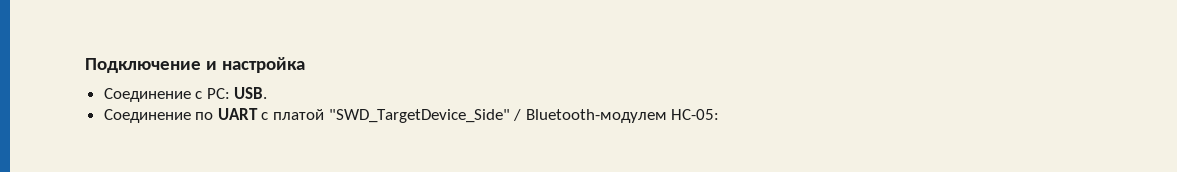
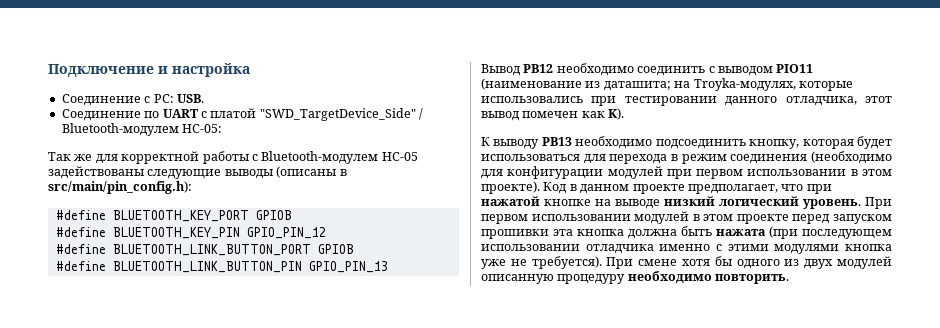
(720, 114) none -> [48,151,418,164] [48,166,347,179] [48,181,192,194] [55,210,292,222] [55,227,326,239] [55,244,354,256] [55,261,388,273] [481,63,814,76] [481,78,853,91] [481,96,892,106] [481,108,625,121] [481,136,892,149] [481,151,892,164] [481,166,892,179] [481,181,832,194] [481,196,892,209] [481,211,892,224] [481,226,892,239] [481,244,892,254] [481,256,892,269] [481,271,790,284] // Так же для корректной работы с Bluetooth-модулем HC-05 задействованы следующие выводы (описаны в src/main/pin_config.h): // #define BLUETOOTH_KEY_PORT GPIOB // #define BLUETOOTH_KEY_PIN GPIO_PIN_12 // #define BLUETOOTH_LINK_BUTTON_PORT GPIOB // #define BLUETOOTH_LINK_BUTTON_PIN GPIO_PIN_13 // Вывод PB12 необходимо соединить с выводом PIO11 (наименование из даташита; на Troyka-модулях, которые использовались при тестировании данного отладчика, этот вывод помечен как K). // К выводу PB13 необходимо подсоединить кнопку, которая будет использоваться для перехода в режим соединения (необходимо для конфигурации модулей при первом использовании в этом проекте). Код в данном проекте предполагает, что при нажатой кнопке на выводе низкий логический уровень. При первом использовании модулей в этом проекте перед запуском прошивки эта кнопка должна быть нажата (при последующем использовании отладчика именно с этими модулями кнопка уже не требуется). При смене хотя бы одного из двух модулей описанную процедуру необходимо повторить.

